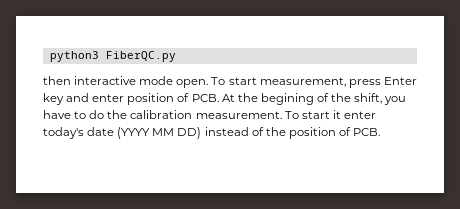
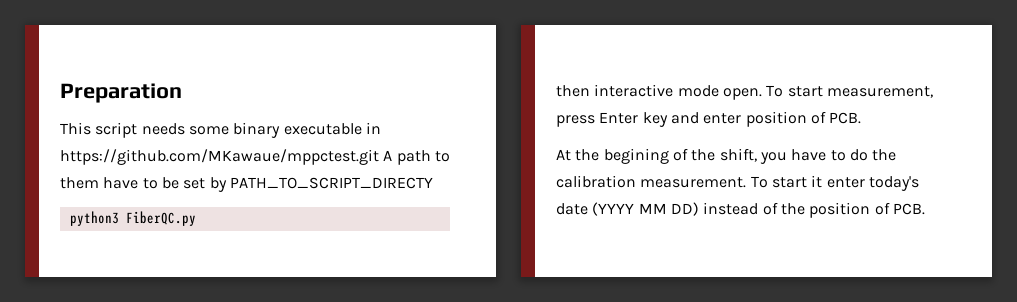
(49, 56) none -> [60,83,182,103] [60,122,381,138] [60,149,450,165] [60,177,433,192] Preparation // This script needs some binary executable in https://github.com/MKawaue/mppctest.git A path to them have to be set by PATH_TO_SCRIPT_DIRECTY //
(219, 98) none -> (862, 118) //

